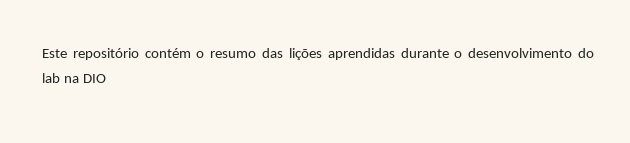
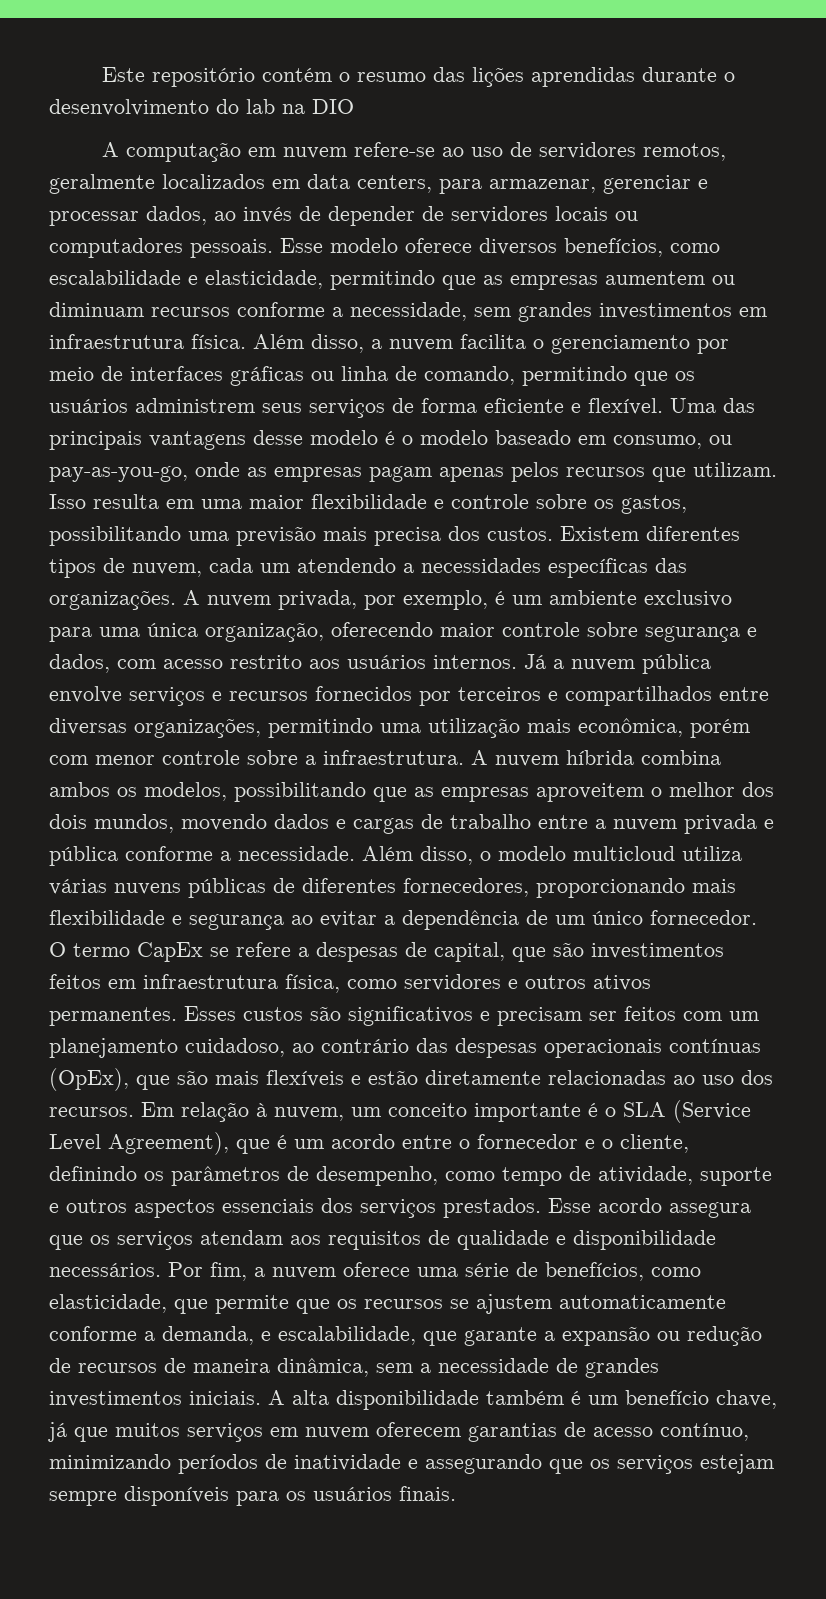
(106, 78) none -> [102,142,727,162] [49,174,708,194] [49,206,638,226] [49,238,720,258] [49,270,735,290] [49,302,767,322] [49,334,729,354] [49,366,695,386] [49,398,755,418] [49,430,732,450] [49,462,777,482] [49,494,687,514] [49,526,740,546] [49,558,687,578] [49,590,732,610] [49,622,757,642] [49,654,711,674] [49,686,769,706] [49,718,750,738] [49,750,721,767] [49,782,774,802] [49,814,774,834] [49,846,742,866] [49,878,736,898] [49,910,757,930] [49,942,724,962] [49,974,651,993] [49,1006,759,1026] [49,1038,761,1058] [49,1068,773,1091] [49,1100,751,1123] [49,1132,689,1155] [49,1166,772,1186] [49,1198,751,1218] [49,1230,716,1250] [49,1262,701,1281] [49,1294,726,1314] [49,1326,762,1346] [49,1358,659,1378] [49,1390,777,1410] [48,1422,749,1442] [49,1454,774,1474] [49,1486,456,1506] // A computação em nuvem refere-se ao uso de servidores remotos, geralmente localizados em data centers, para armazenar, gerenciar e processar dados, ao invés de depender de servidores locais ou computadores pessoais. Esse modelo oferece diversos benefícios, como escalabilidade e elasticidade, permitindo que as empresas aumentem ou diminuam recursos conforme a necessidade, sem grandes investimentos em infraestrutura física. Além disso, a nuvem facilita o gerenciamento por meio de interfaces gráficas ou linha de comando, permitindo que os usuários administrem seus serviços de forma eficiente e flexível. Uma das principais vantagens desse modelo é o modelo baseado em consumo, ou pay-as-you-go, onde as empresas pagam apenas pelos recursos que utilizam. Isso resulta em uma maior flexibilidade e controle sobre os gastos, possibilitando uma previsão mais precisa dos custos. Existem diferentes tipos de nuvem, cada um atendendo a necessidades específicas das organizações. A nuvem privada, por exemplo, é um ambiente exclusivo para uma única organização, oferecendo maior controle sobre segurança e dados, com acesso restrito aos usuários internos. Já a nuvem pública envolve serviços e recursos fornecidos por terceiros e compartilhados entre diversas organizações, permitindo uma utilização mais econômica, porém com menor controle sobre a infraestrutura. A nuvem híbrida combina ambos os modelos, possibilitando que as empresas aproveitem o melhor dos dois mundos, movendo dados e cargas de trabalho entre a nuvem privada e pública conforme a necessidade. Além disso, o modelo multicloud utiliza várias nuvens públicas de diferentes fornecedores, proporcionando mais flexibilidade e segurança ao evitar a dependência de um único fornecedor. O termo CapEx se refere a despesas de capital, que são investimentos feitos em infraestrutura física, como servidores e outros ativos permanentes. Esses custos são significativos e precisam ser feitos com um planejamento cuidadoso, ao contrário das despesas operacionais contínuas (OpEx), que são mais flexíveis e estão diretamente relacionadas ao uso dos recursos. Em relação à nuvem, um conceito importante é o SLA (Service Level Agreement), que é um acordo entre o fornecedor e o cliente, definindo os parâmetros de desempenho, como tempo de atividade, suporte e outros aspectos essenciais dos serviços prestados. Esse acordo assegura que os serviços atendam aos requisitos de qualidade e disponibilidade necessários. Por fim, a nuvem oferece uma série de benefícios, como elasticidade, que permite que os recursos se ajustem automaticamente conforme a demanda, e escalabilidade, que garante a expansão ou redução de recursos de maneira dinâmica, sem a necessidade de grandes investimentos iniciais. A alta disponibilidade também é um benefício chave, já que muitos serviços em nuvem oferecem garantias de acesso contínuo, minimizando períodos de inatividade e assegurando que os serviços estejam sempre disponíveis para os usuários finais.

